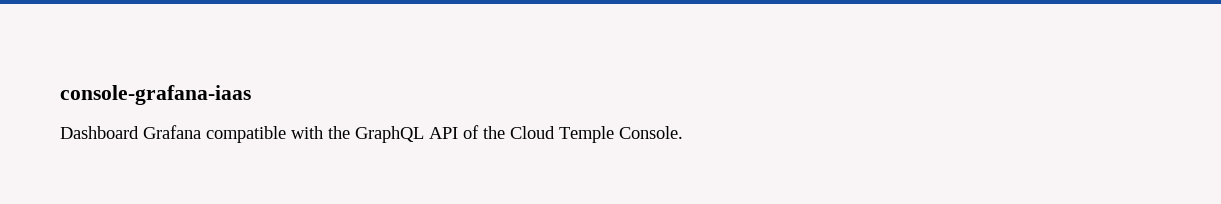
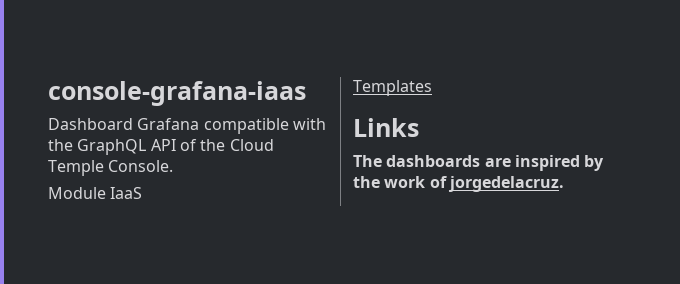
(683, 132) none -> [48,187,143,199] [353,80,432,96] [353,118,419,137] [353,155,605,171] [353,176,564,192] // Module IaaS // Templates // Links // The dashboards are inspired by the work of jorgedelacruz.

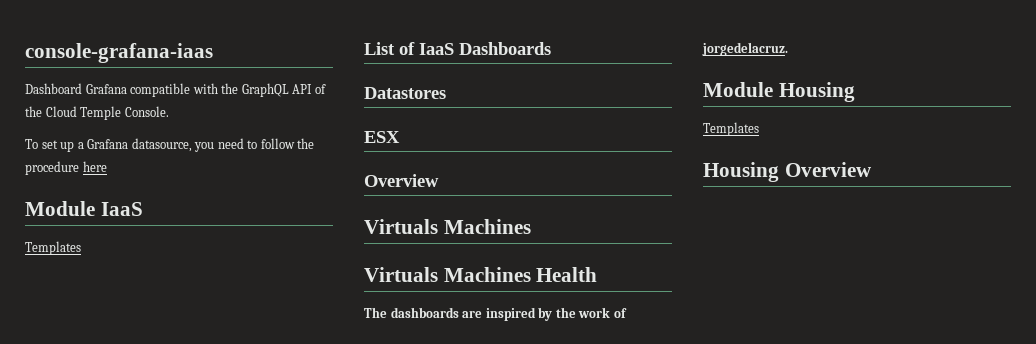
[48,187,143,199] [353,80,432,96] [353,118,419,137] Module IaaS // Templates // Links -> [25,138,315,152] [25,161,107,175] [25,201,143,216] [25,241,81,255] [364,42,551,55] [364,87,446,99] [364,131,400,143] [364,174,439,187] [364,219,531,234] [364,267,598,282] To set up a Grafana datasource, you need to follow the procedure here // Module IaaS // Templates // List of IaaS Dashboards // Datastores // ESX // Overview // Virtuals Machines // Virtuals Machines Health
(564, 184) none -> [703,82,855,102] [703,122,759,136] [703,162,872,182] // Module Housing // Templates // Housing Overview

